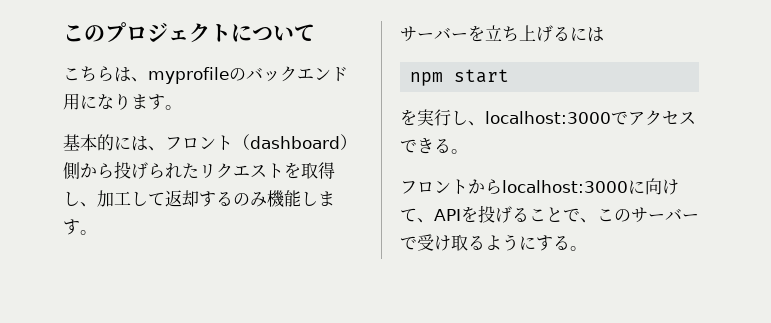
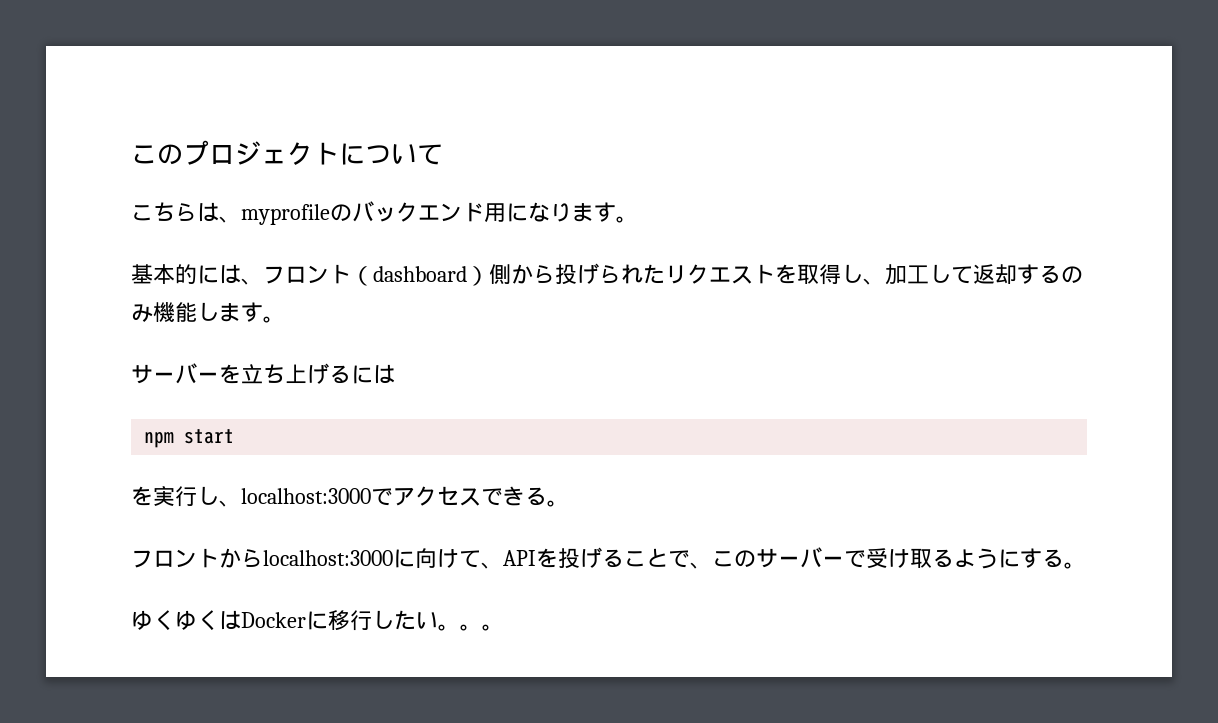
(587, 248) none -> [131,610,504,631] // ゆくゆくはDockerに移行したい。。。

